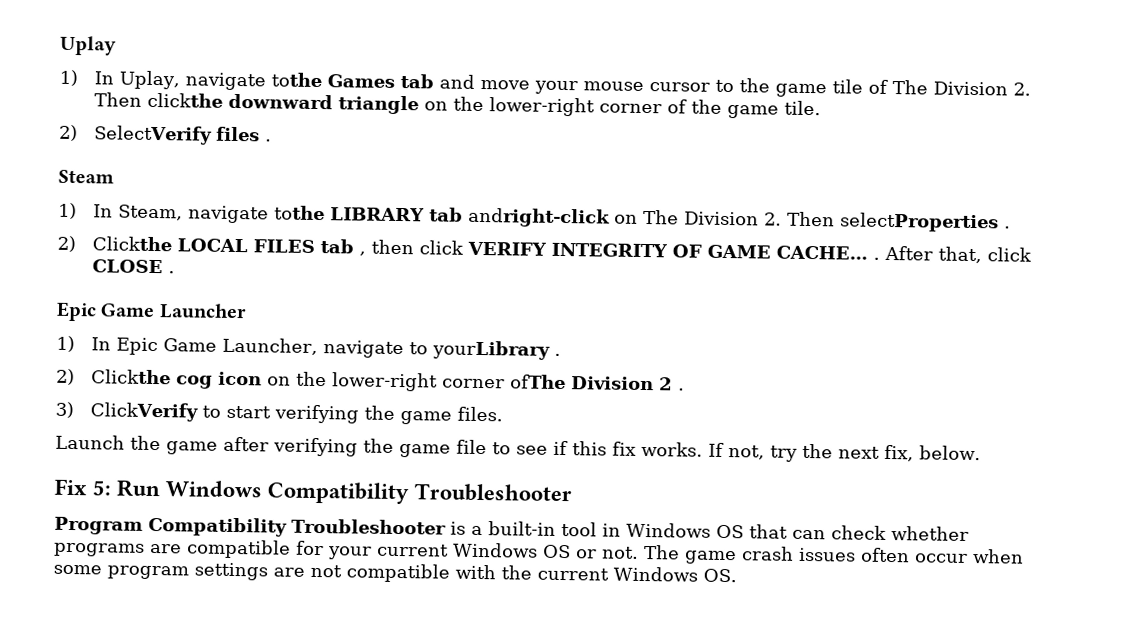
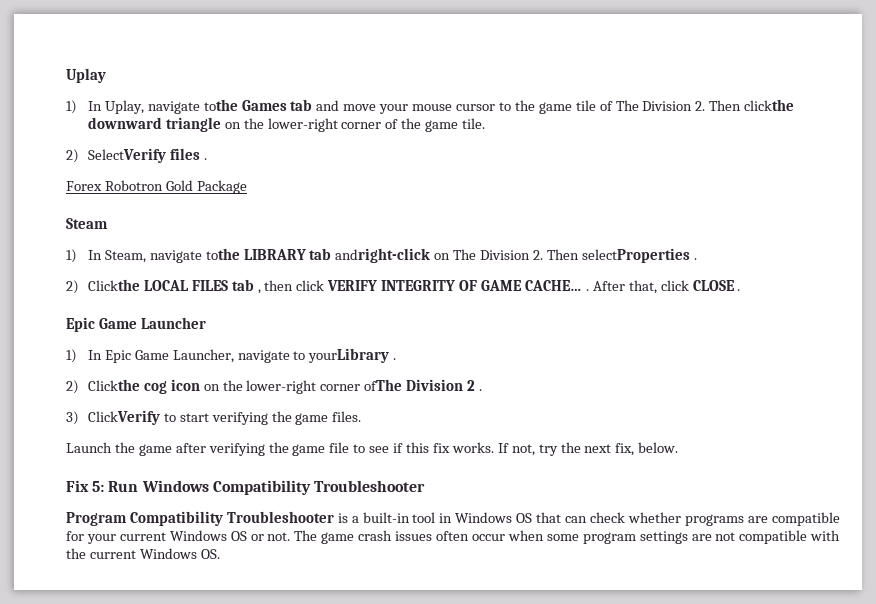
(273, 140) none -> [66,180,247,194] // Forex Robotron Gold Package

